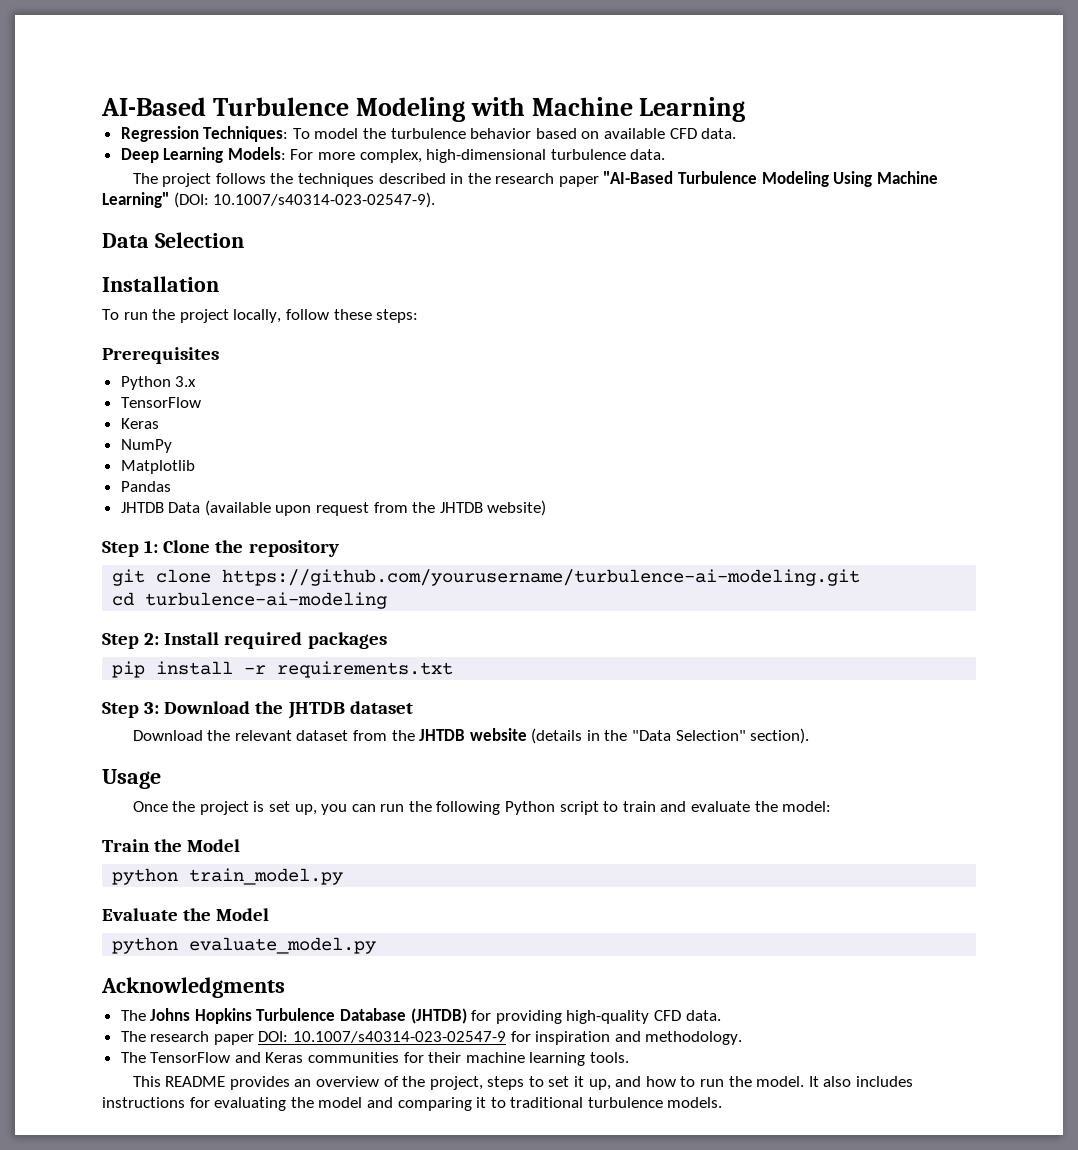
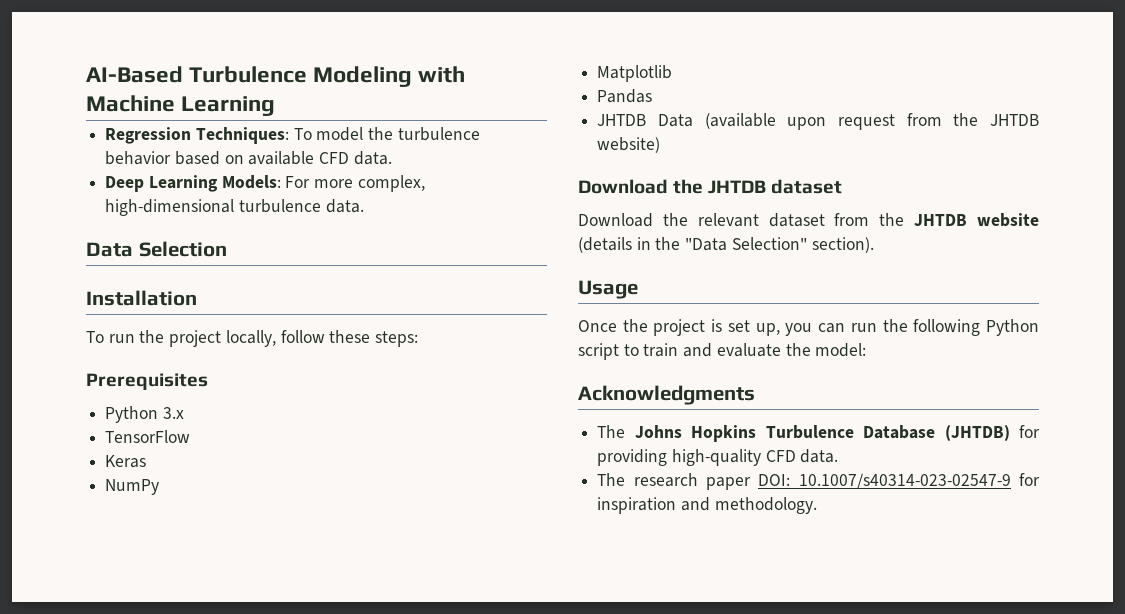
[132,171,938,187] [102,192,436,208] // The project follows the techniques described in the research paper "AI-Based Turbulence Modeling Using Machine Learning" (DOI: 10.1007/s40314-023-02547-9). -> (364, 206) none
[102,540,339,557] [112,569,861,586] [112,592,388,609] [102,632,387,649] [112,661,454,678] [102,702,160,718] Step 1: Clone the repository // git clone https://github.com/yourusername/turbulence-ai-modeling.git // cd turbulence-ai-modeling // Step 2: Install required packages // pip install -r requirements.txt // Step 3: -> (661, 145) none
[102,839,241,852] [112,868,344,885] [102,908,270,921] [112,937,377,954] // Train the Model // python train_model.py // Evaluate the Model // python evaluate_model.py -> (867, 350) none
[120,1052,630,1066] [132,1076,913,1090] [102,1097,723,1111] // The TensorFlow and Keras communities for their machine learning tools. // This README provides an overview of the project, steps to set it up, and how to run the model. It also includes instructions for evaluating the model and comparing it to traditional turbulence models. -> (817, 505) none

